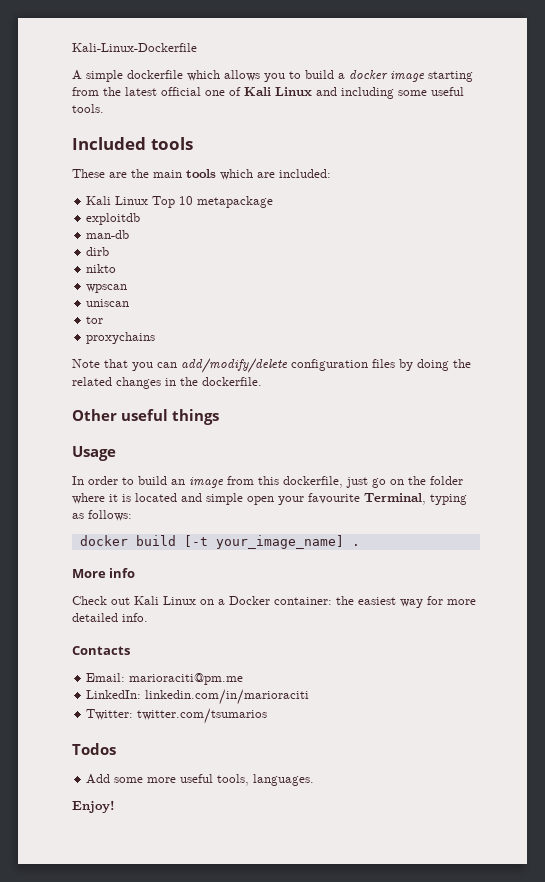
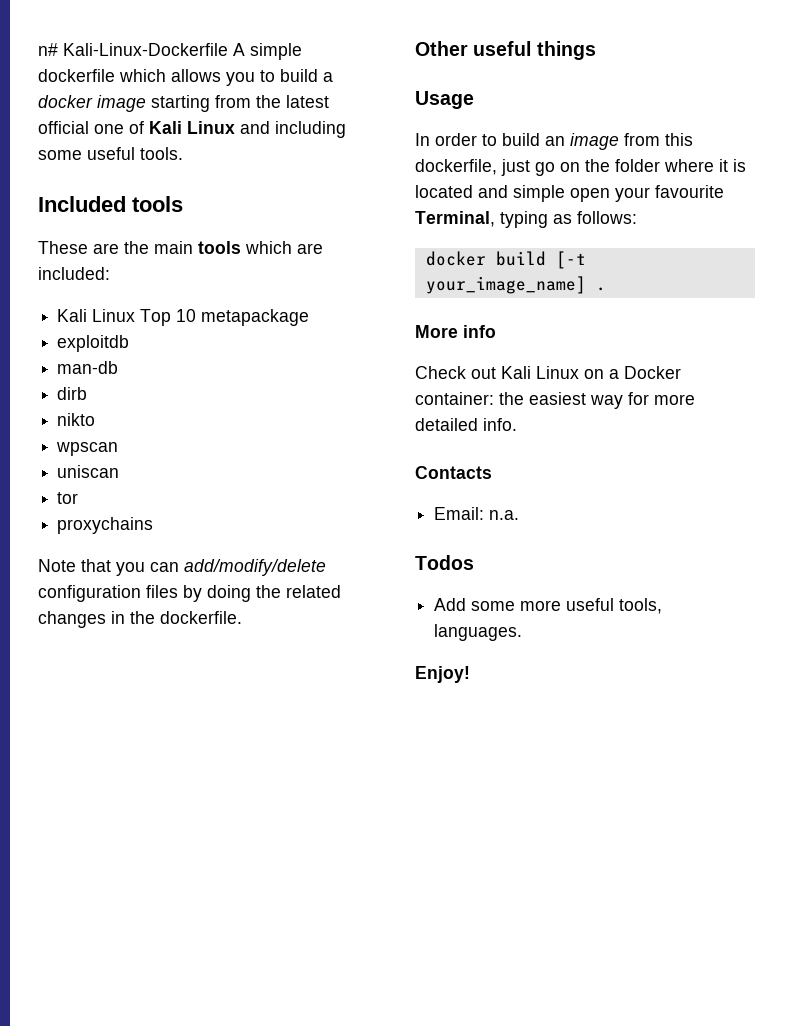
(72, 47) none -> [38,43,58,56] n#
(197, 47) // -> (228, 49) none
[129,673,244,685] [86,689,310,705] [86,708,268,724] marioraciti@pm.me // LinkedIn: linkedin.com/in/marioraciti // Twitter: twitter.com/tsumarios -> [489,510,520,520] n.a.

